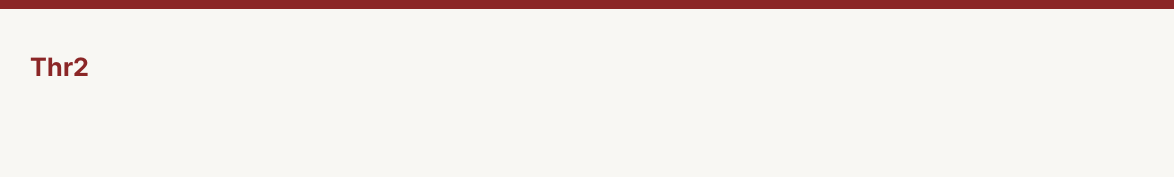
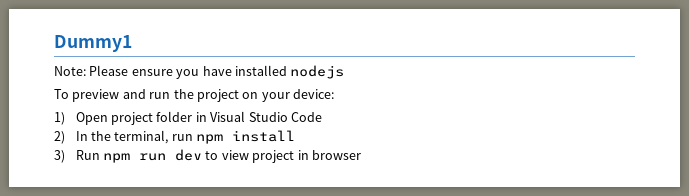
[30,57,89,76] Thr2 -> [54,35,132,52] [54,65,345,79] [54,89,334,102] [54,111,322,125] [54,130,296,144] [54,149,361,163] Dummy1 // Note: Please ensure you have installed nodejs // To preview and run the project on your device: // 1) Open project folder in Visual Studio Code // 2) In the terminal, run npm install // 3) Run npm run dev to view project in browser

